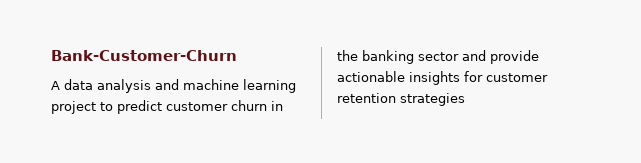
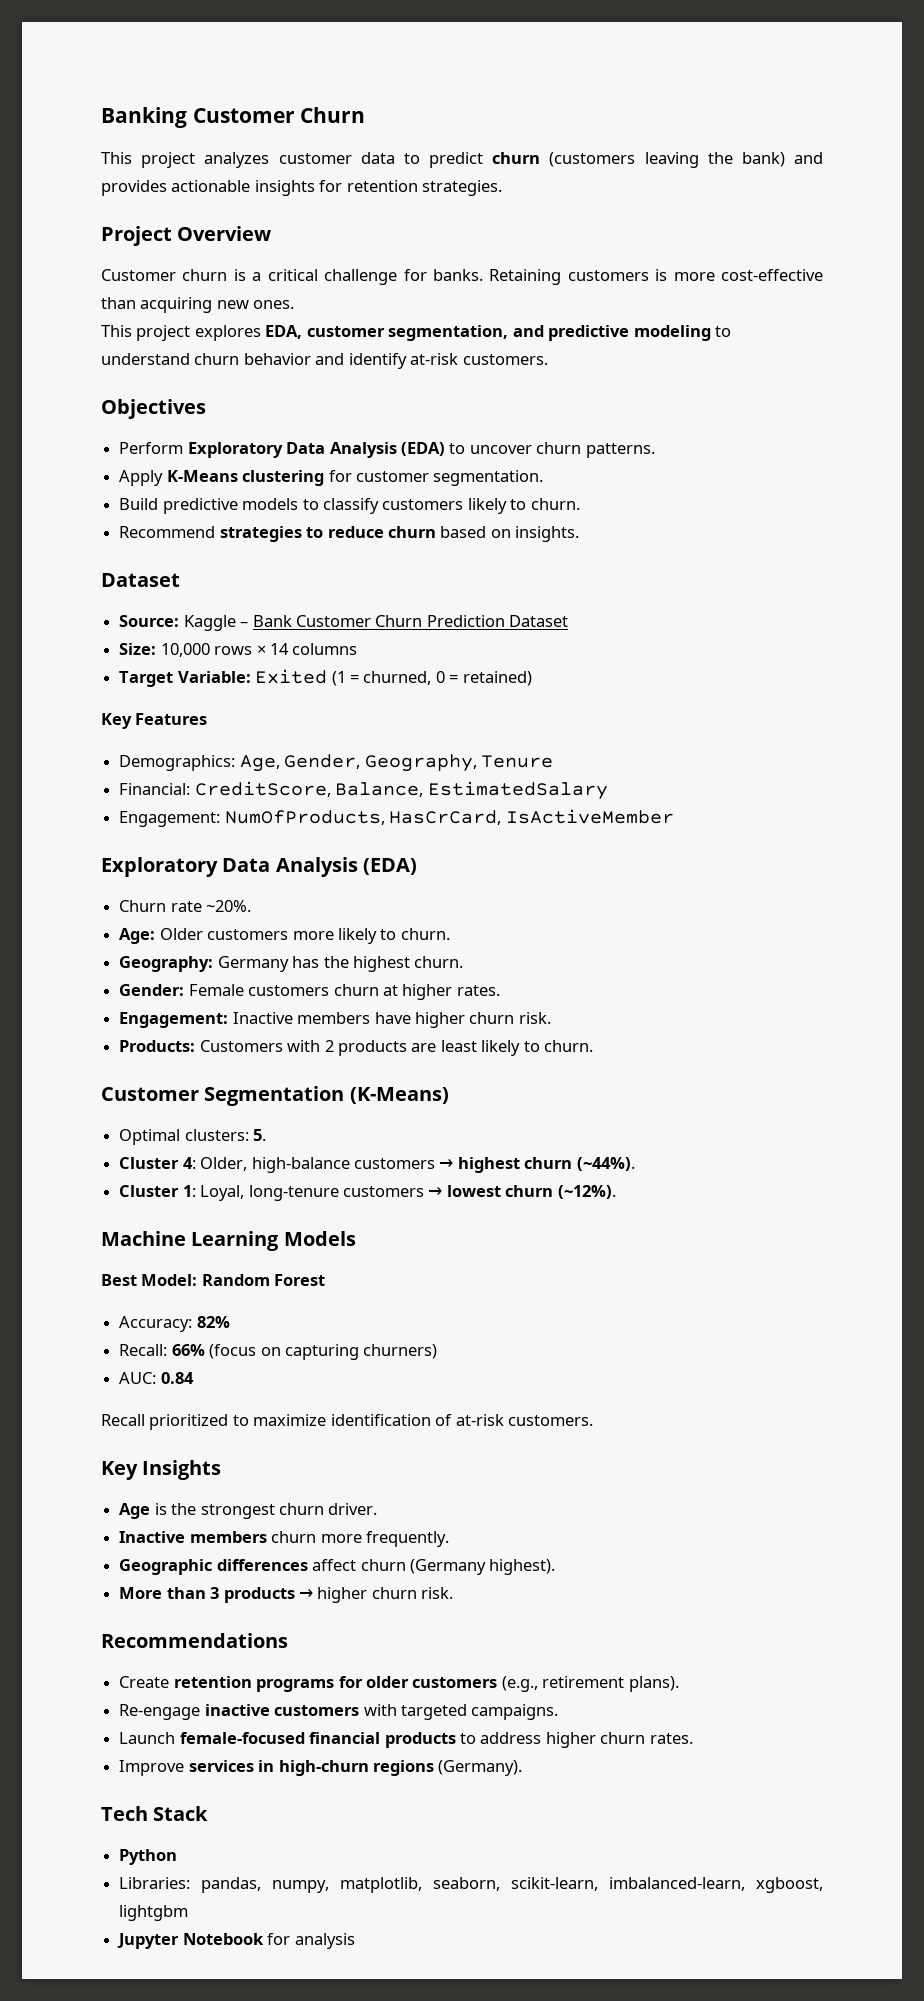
[51,50,237,61] [51,79,296,93] [51,100,283,114] [337,50,539,64] [337,71,548,85] [337,93,465,106] Bank-Customer-Churn // A data analysis and machine learning project to predict customer churn in the banking sector and provide actionable insights for customer retention strategies -> [101,107,366,128] [101,152,823,168] [101,180,503,196] [101,226,272,246] [101,269,823,285] [101,297,295,313] [101,325,732,341] [101,353,548,369] [101,399,206,419] [119,442,655,458] [119,470,544,486] [119,498,580,514] [119,526,580,542] [101,573,180,587] [119,615,569,631] [119,643,358,657] [119,669,532,687] [101,713,208,729] [119,754,553,772] [119,781,608,800] [119,809,674,827] [101,857,417,877] [119,900,252,912] [119,928,450,944] [119,956,464,972] [119,984,500,1000] [119,1012,551,1028] [119,1040,594,1056] [101,1086,449,1106] [119,1129,267,1145] [119,1157,635,1173] [119,1185,616,1201] [101,1231,356,1251] [101,1274,326,1286] [119,1316,230,1332] [119,1344,438,1360] [119,1372,194,1384] [101,1414,594,1430] [101,1460,222,1480] [119,1503,378,1519] [119,1531,449,1547] [119,1559,556,1575] [119,1587,454,1603] [101,1633,288,1648] [119,1676,679,1692] [119,1704,559,1720] [119,1732,693,1748] [119,1760,523,1776] [101,1806,209,1821] [119,1849,178,1865] [119,1877,824,1893] [119,1905,189,1921] [117,1933,355,1949] Banking Customer Churn // This project analyzes customer data to predict churn (customers leaving the bank) and provides actionable insights for retention strategies. // Project Overview // Customer churn is a critical challenge for banks. Retaining customers is more cost-effective than acquiring new ones. // This project explores EDA, customer segmentation, and predictive modeling to understand churn behavior and identify at-risk customers. // Objectives // Perform Exploratory Data Analysis (EDA) to uncover churn patterns. // Apply K-Means clustering for customer segmentation. // Build predictive models to classify customers likely to churn. // Recommend strategies to reduce churn based on insights. // Dataset // Source: Kaggle – Bank Customer Churn Prediction Dataset // Size: 10,000 rows × 14 columns // Target Variable: Exited (1 = churned, 0 = retained) // Key Features // Demographics: Age, Gender, Geography, Tenure // Financial: CreditScore, Balance, EstimatedSalary // Engagement: NumOfProducts, HasCrCard, IsActiveMember // Exploratory Data Analysis (EDA) // Churn rate ~20%. // Age: Older customers more likely to churn. // Geography: Germany has the highest churn. // Gender: Female customers churn at higher rates. // Engagement: Inactive members have higher churn risk. // Products: Customers with 2 products are least likely to churn. // Customer Segmentation (K-Means) // Optimal clusters: 5. // Cluster 4: Older, high-balance customers → highest churn (~44%). // Cluster 1: Loyal, long-tenure customers → lowest churn (~12%). // Machine Learning Models // Best Model: Random Forest // Accuracy: 82% // Recall: 66% (focus on capturing churners) // AUC: 0.84 // Recall prioritized to maximize identification of at-risk customers. // Key Insights // Age is the strongest churn driver. // Inactive members churn more frequently. // Geographic differences affect churn (Germany highest). // More than 3 products → higher churn risk. // Recommendations // Create retention programs for older customers (e.g., retirement plans). // Re-engage inactive customers with targeted campaigns. // Launch female-focused financial products to address higher churn rates. // Improve services in high-churn regions (Germany). // Tech Stack // Python // Libraries: pandas, numpy, matplotlib, seaborn, scikit-learn, imbalanced-learn, xgboost, lightgbm // Jupyter Notebook for analysis

